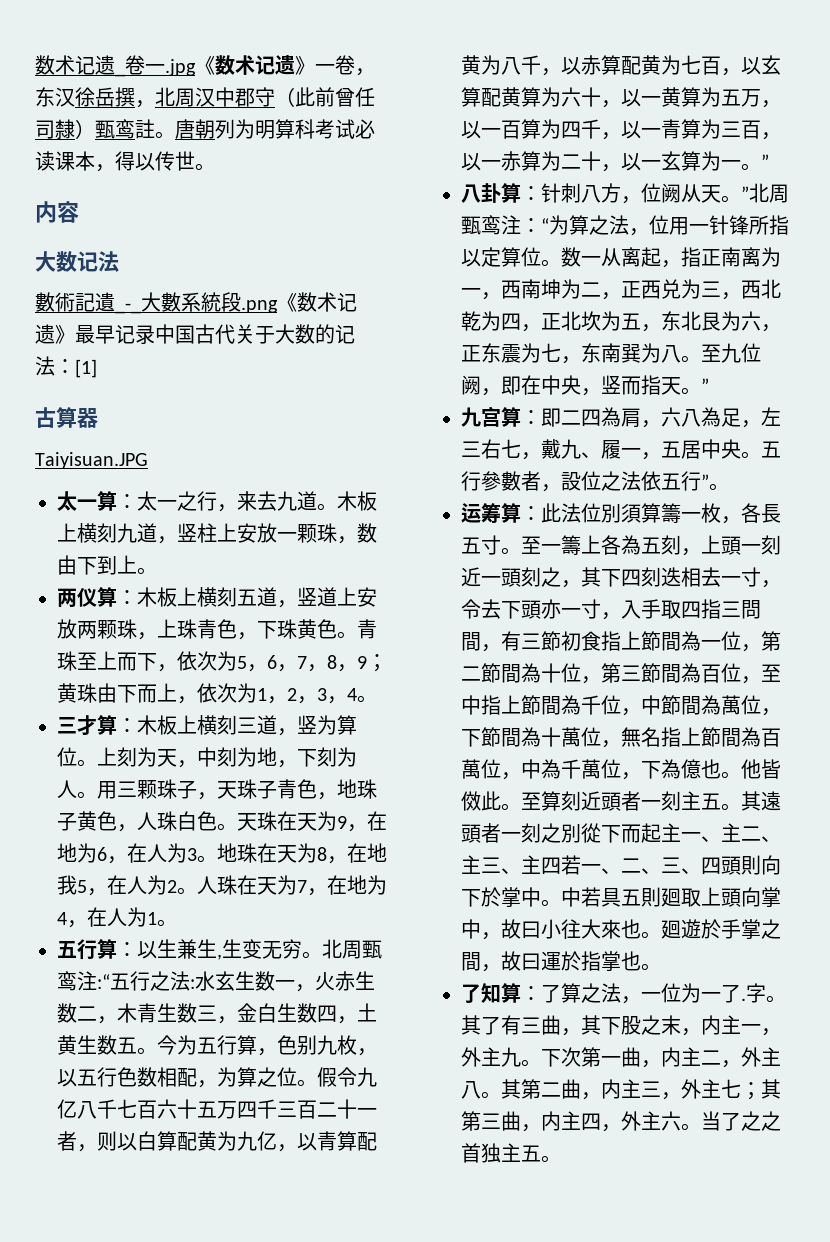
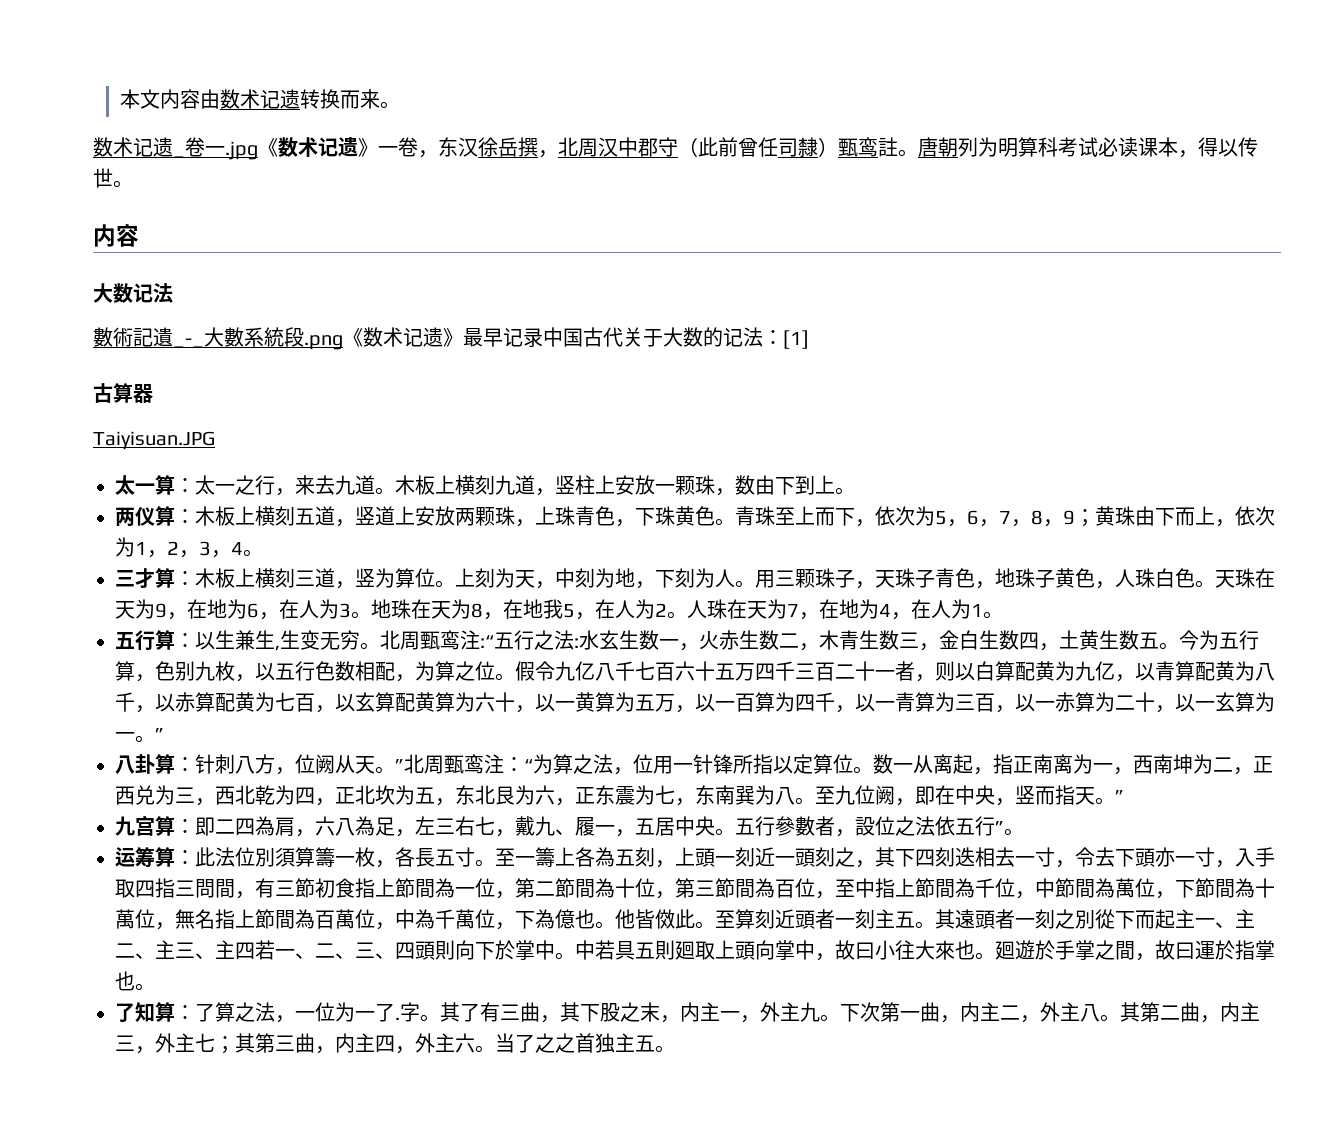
(35, 65) none -> [120,89,401,109] 本文内容由数术记遗转换而来。 //

